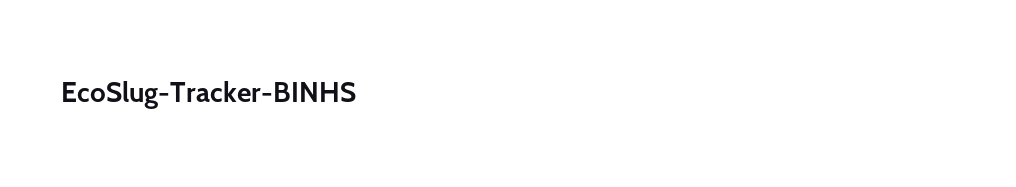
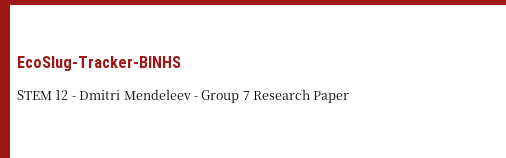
(356, 95) none -> [17,89,350,103] // STEM 12 - Dmitri Mendeleev - Group 7 Research Paper

